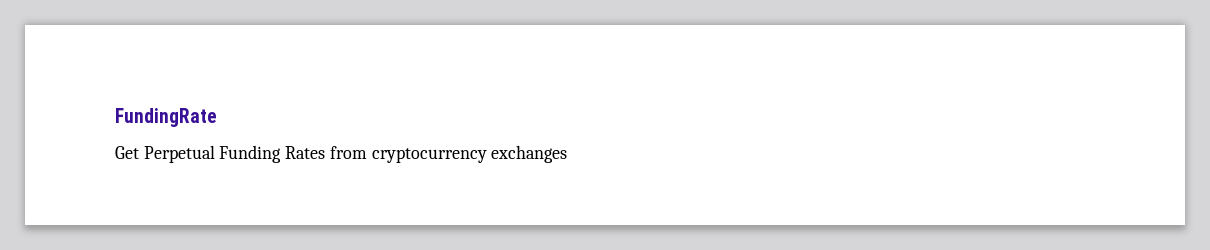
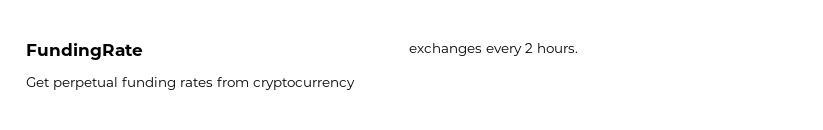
[143,145,568,163] Perpetual Funding Rates from cryptocurrency exchanges -> [53,77,355,90] [409,43,578,56] perpetual funding rates from cryptocurrency exchanges every 2 hours.

